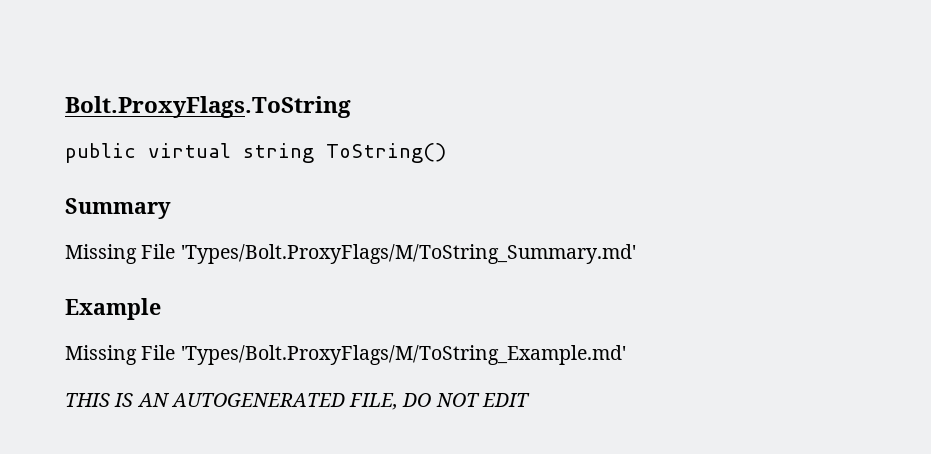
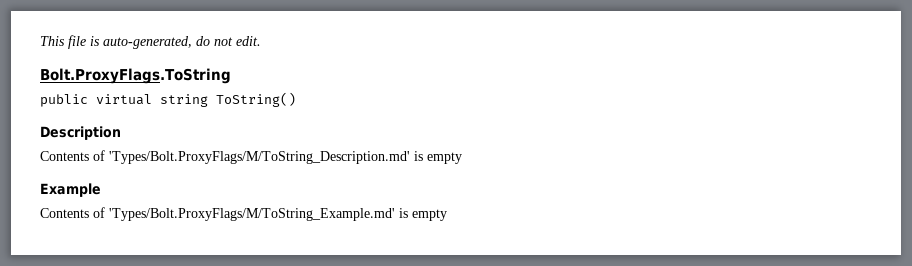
(65, 107) none -> [40,35,261,49] This file is auto-generated, do not edit. //
[65,198,171,219] [65,244,636,264] Summary // Missing File 'Types/Bolt.ProxyFlags/M/ToString_Summary.md' -> [40,126,121,140] [40,150,462,164] Description // Contents of 'Types/Bolt.ProxyFlags/M/ToString_Description.md' is empty
[65,345,176,365] Missing File -> [40,207,105,218] Contents of
[65,393,530,410] // THIS IS AN AUTOGENERATED FILE, DO NOT EDIT -> [399,208,447,221] is empty

